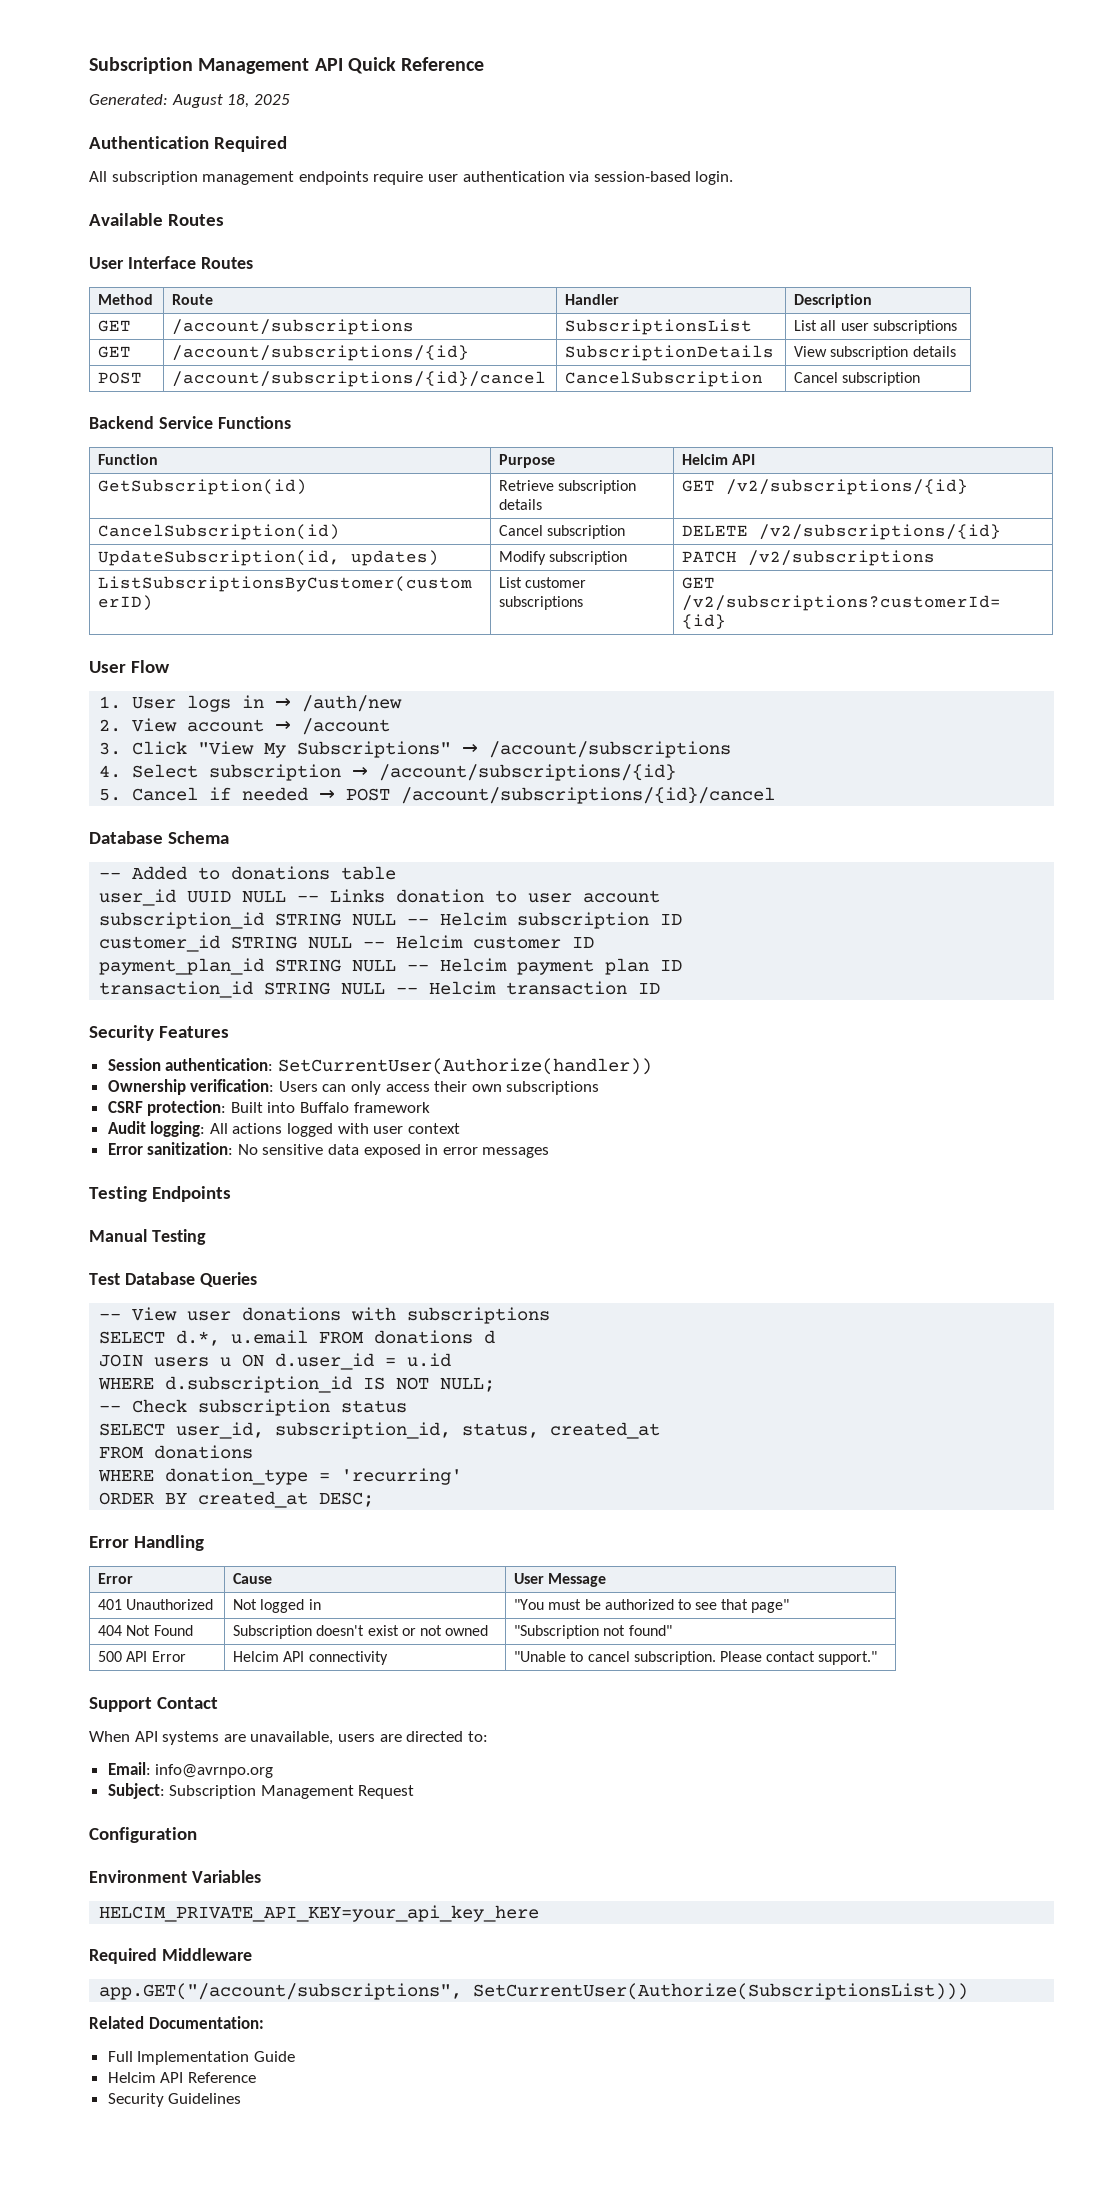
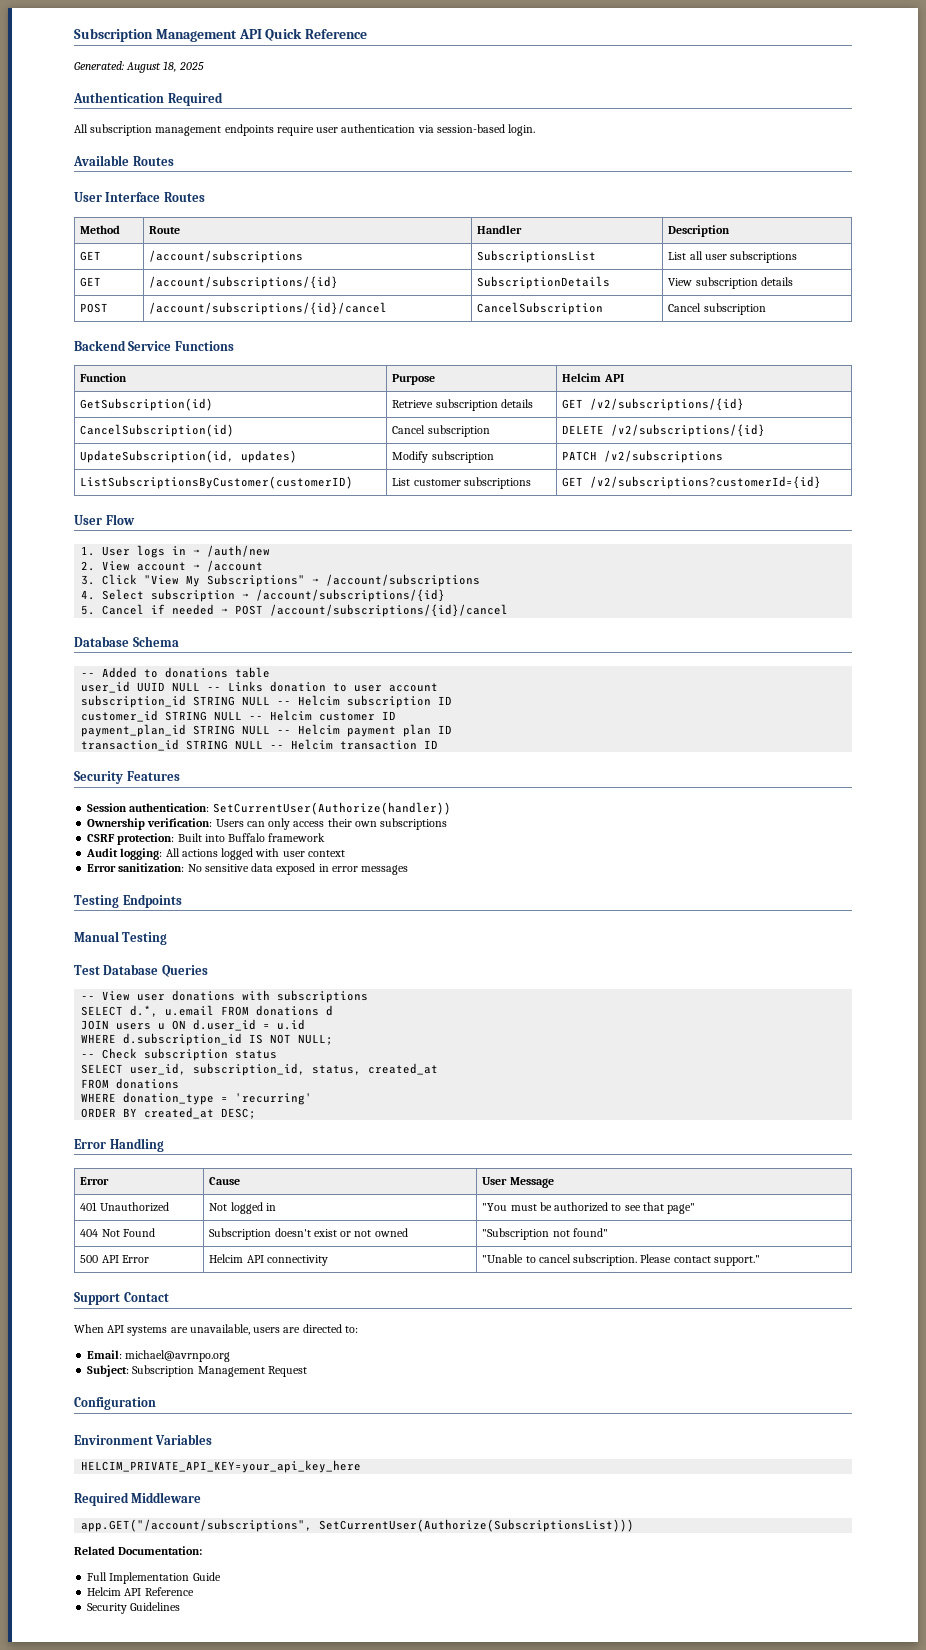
[155,1764,274,1778] info@avrnpo.org -> [125,1350,231,1362] michael@avrnpo.org

